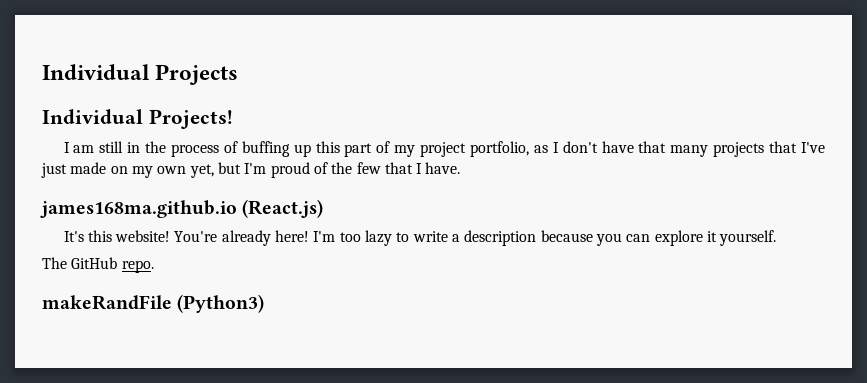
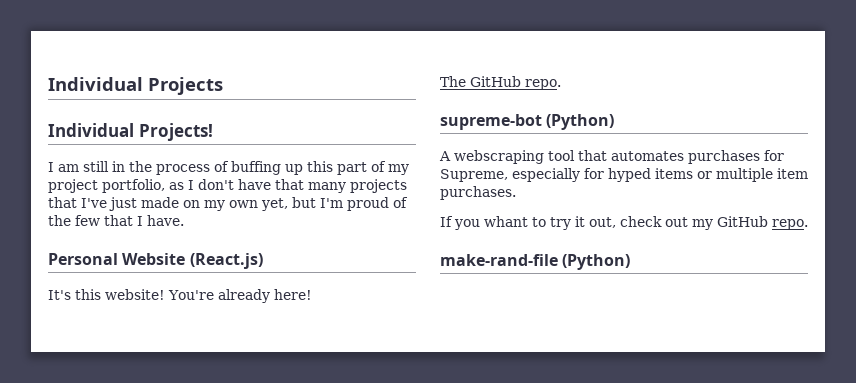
[40,200,237,218] james168ma.github.io -> [48,253,186,265] Personal Website
[313,230,777,246] [42,257,154,273] [42,294,265,313] I'm too lazy to write a description because you can explore it yourself. // The GitHub repo. // makeRandFile (Python3) -> [440,76,561,90] [440,114,615,130] [439,150,784,164] [440,168,808,182] [440,186,516,200] [440,216,808,230] [440,254,631,270] // The GitHub repo. // supreme-bot (Python) // A webscraping tool that automates purchases for Supreme, especially for hyped items or multiple item purchases. // If you whant to try it out, check out my GitHub repo. // make-rand-file (Python)

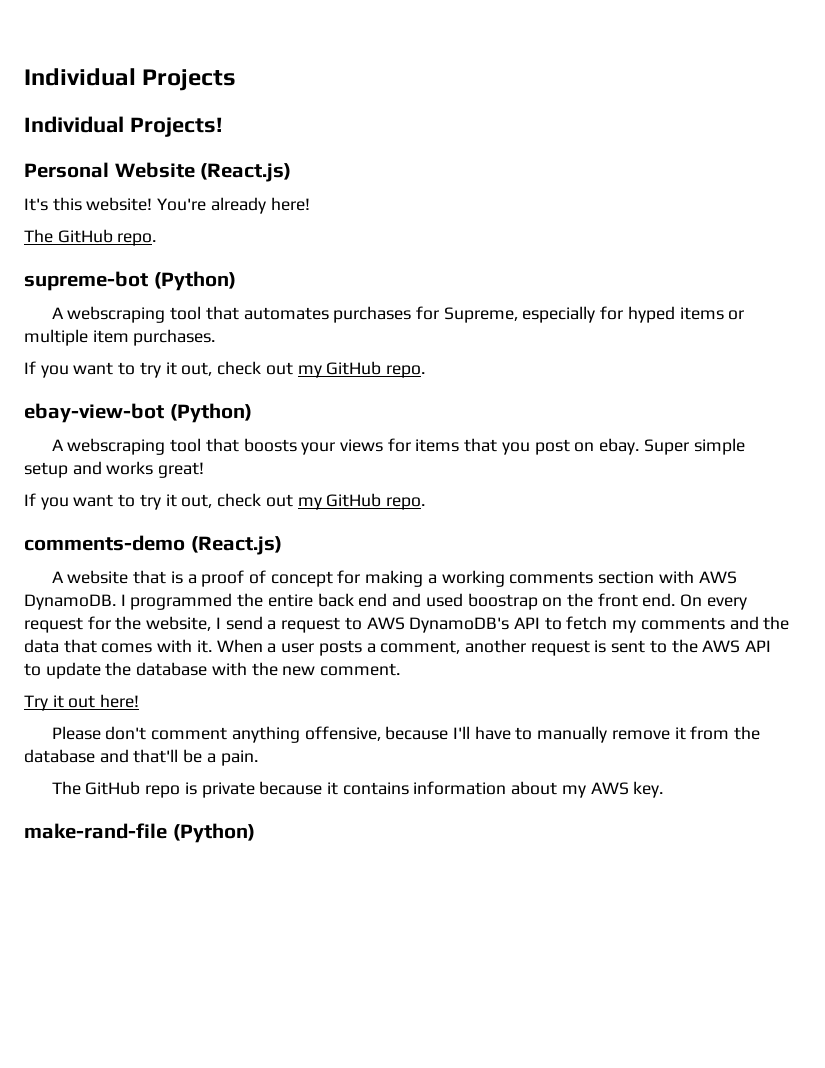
[48,161,409,175] [48,179,407,193] [48,197,408,211] [48,215,184,226] // I am still in the process of buffing up this part of my project portfolio, as I don't have that many projects that I've just made on my own yet, but I'm proud of the few that I have. -> (222, 127) none
[484,216,808,230] whant to try it out, check out my GitHub repo. -> [73,361,425,378] [24,403,252,423] [51,438,745,455] [24,461,205,478] [24,493,425,510] [24,535,282,555] [51,570,737,587] [24,593,747,610] [24,616,790,633] [24,639,772,656] [24,662,401,679] [24,694,140,711] [51,726,761,743] [24,749,258,766] [51,781,664,798] want to try it out, check out my GitHub repo. // ebay-view-bot (Python) // A webscraping tool that boosts your views for items that you post on ebay. Super simple setup and works great! // If you want to try it out, check out my GitHub repo. // comments-demo (React.js) // A website that is a proof of concept for making a working comments section with AWS DynamoDB. I programmed the entire back end and used boostrap on the front end. On every request for the website, I send a request to AWS DynamoDB's API to fetch my comments and the data that comes with it. When a user posts a comment, another request is sent to the AWS API to update the database with the new comment. // Try it out here! // Please don't comment anything offensive, because I'll have to manually remove it from the database and that'll be a pain. // The GitHub repo is private because it contains information about my AWS key.

